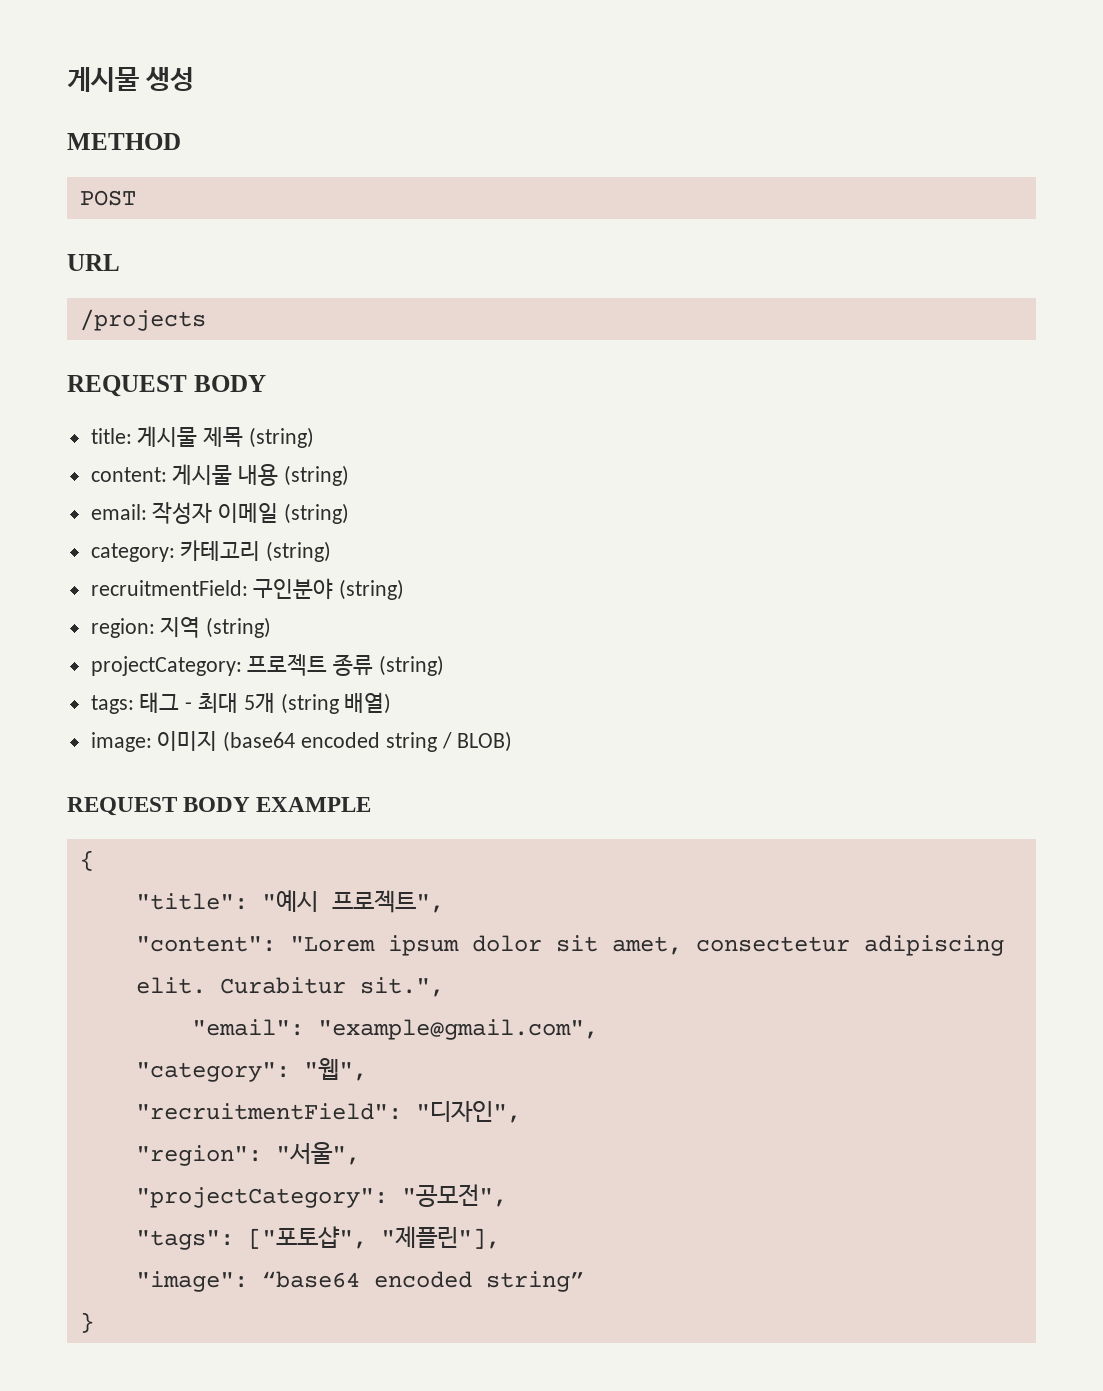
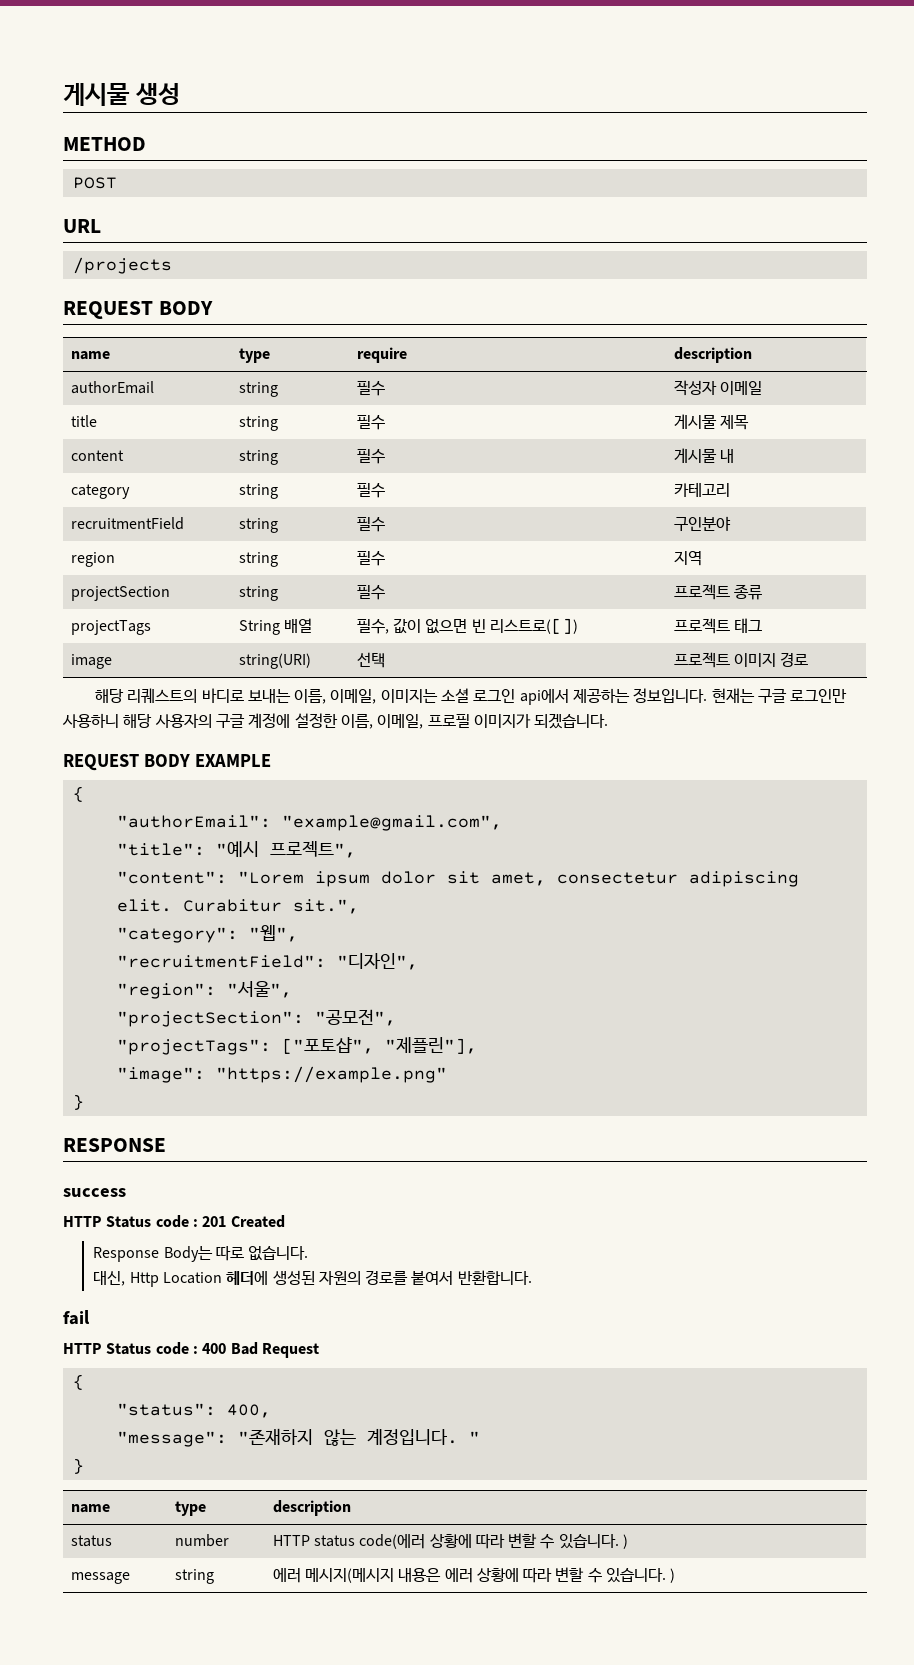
[90,426,315,448] [90,464,350,486] [90,502,350,524] [90,540,332,562] [90,578,405,600] [90,617,272,638] [90,654,445,676] [90,692,392,714] [90,731,513,752] // title: 게시물 제목 (string) // content: 게시물 내용 (string) // email: 작성자 이메일 (string) // category: 카테고리 (string) // recruitmentField: 구인분야 (string) // region: 지역 (string) // projectCategory: 프로젝트 종류 (string) // tags: 태그 - 최대 5개 (string 배열) // image: 이미지 (base64 encoded string / BLOB) -> [70,351,110,360] [238,348,270,363] [356,347,407,363] [673,347,752,363] [70,381,154,394] [238,382,278,397] [356,381,385,396] [673,380,762,396] [70,415,97,427] [238,416,278,431] [356,415,385,430] [673,414,749,430] [70,450,124,461] [238,450,278,465] [356,449,385,464] [673,448,734,463] [70,484,130,499] [238,484,278,499] [356,483,385,498] [673,482,730,497] [70,517,184,530] [238,518,278,533] [356,517,385,532] [673,516,731,531] [70,552,115,567] [238,552,278,567] [356,551,385,566] [673,551,702,566] [70,586,170,601] [238,586,278,601] [356,585,385,600] [673,584,762,600] [70,620,151,635] [238,618,312,635] [356,618,578,634] [673,618,762,634] [70,654,112,669] [238,653,311,669] [356,652,385,668] [673,652,809,668] [94,688,848,705] [62,713,609,729] // name | type | require | description // authorEmail | string | 필수 | 작성자 이메일 // title | string | 필수 | 게시물 제목 // content | string | 필수 | 게시물 내 // category | string | 필수 | 카테고리 // recruitmentField | string | 필수 | 구인분야 // region | string | 필수 | 지역 // projectSection | string | 필수 | 프로젝트 종류 // projectTags | String 배열 | 필수, 값이 없으면 빈 리스트로([]) | 프로젝트 태그 // image | string(URI) | 선택 | 프로젝트 이미지 경로 // 해당 리퀘스트의 바디로 보내는 이름, 이메일, 이미지는 소셜 로그인 api에서 제공하는 정보입니다. 현재는 구글 로그인만 사용하니 해당 사용자의 구글 계정에 설정한 이름, 이메일, 프로필 이미지가 되겠습니다.
(94, 860) none -> [116,815,502,831] // "authorEmail": "example@gmail.com",
[191,1019,598,1040] // "email": "example@gmail.com", -> (359, 906) none
[135,1187,388,1208] "projectCategory": -> [116,1011,304,1027] "projectSection":
[135,1230,234,1250] "tags": -> [116,1039,271,1055] "projectTags":
[261,1271,584,1292] [79,1312,94,1333] “base64 encoded string” // } -> [215,1066,447,1083] [72,1094,84,1110] [63,1138,166,1152] [63,1188,126,1197] [63,1215,285,1228] [93,1246,309,1262] [93,1270,532,1287] [63,1310,90,1325] [63,1342,319,1358] [72,1374,84,1390] [116,1403,271,1418] [116,1428,480,1447] [72,1458,84,1474] [70,1504,110,1513] [174,1501,206,1516] [272,1500,351,1516] [70,1535,112,1547] [174,1534,229,1547] [272,1533,629,1549] [70,1572,130,1584] [174,1569,214,1584] [272,1567,676,1583] "https://example.png" // } // RESPONSE // success // HTTP Status code : 201 Created // Response Body는 따로 없습니다. // 대신, Http Location 헤더에 생성된 자원의 경로를 붙여서 반환합니다. // fail // HTTP Status code : 400 Bad Request // { // "status": 400, // "message": "존재하지 않는 계정입니다. " // } // name | type | description // status | number | HTTP status code(에러 상황에 따라 변할 수 있습니다. ) // message | string | 에러 메시지(메시지 내용은 에러 상황에 따라 변할 수 있습니다. )

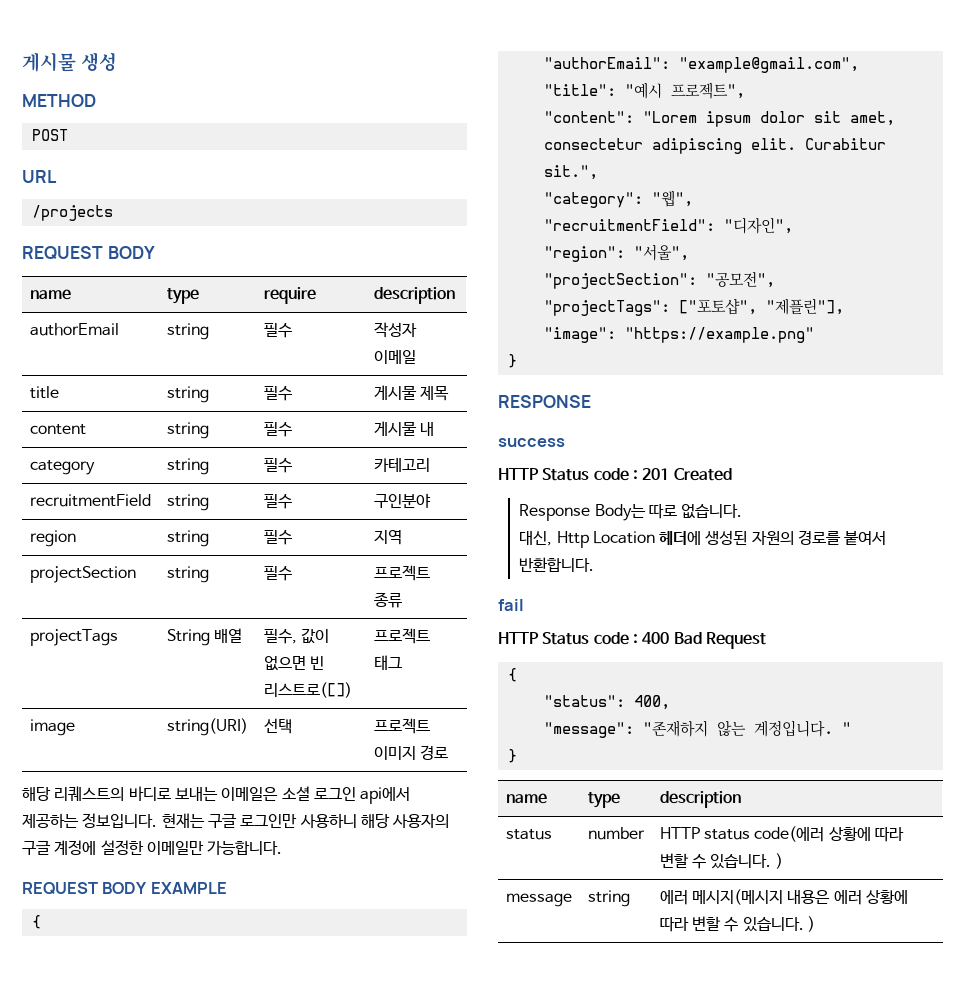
[294,689,438,704] 이름, 이메일, 이미지는 -> [221,787,279,801] 이메일은
[340,713,609,729] 이름, 이메일, 프로필 이미지가 되겠습니다. -> [146,841,283,855] 이메일만 가능합니다.

